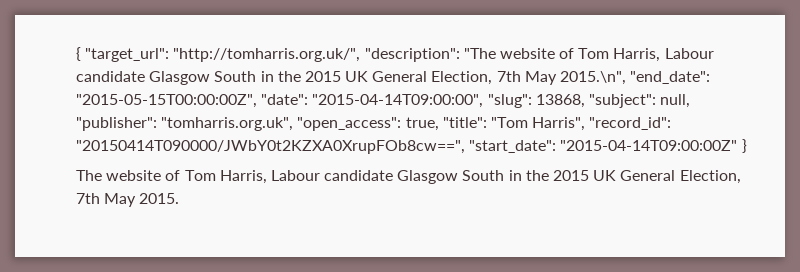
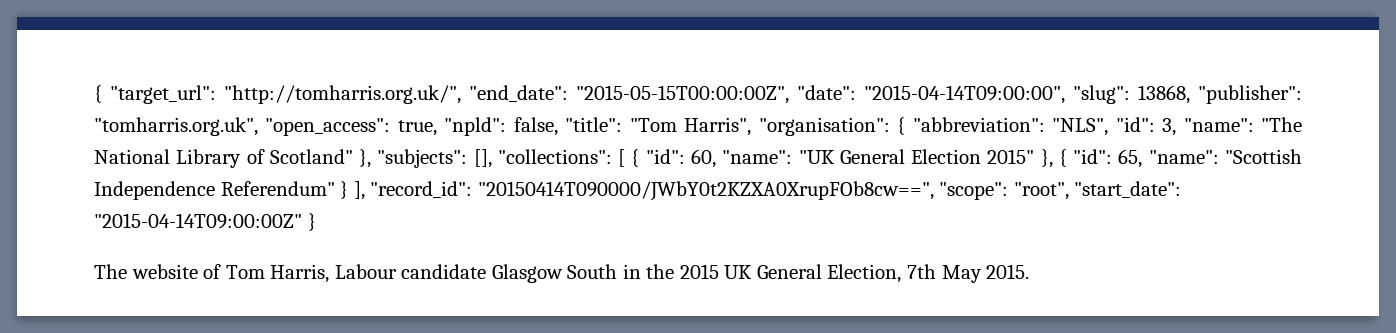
[364,48,714,62] [76,71,627,85] "description": "The website of Tom Harris, Labour candidate Glasgow South in the 2015 UK General Election, 7th May 2015.\n", -> (461, 94) none
[588,94,691,108] "subject": null, -> (1190, 94) none
(439, 124) none -> [444,117,558,136] "npld": false,
[589,117,672,130] [76,140,465,154] "record_id": "20150414T090000/JWbY0t2KZXA0XrupFOb8cw==", -> [758,117,1303,136] [94,149,1302,168] [94,181,1069,201] "organisation": { "abbreviation": "NLS", "id": 3, "name": "The National Library of Scotland" }, "subjects": [], "collections": [ { "id": 60, "name": "UK General Election 2015" }, { "id": 65, "name": "Scottish Independence Referendum" } ], "record_id": "20150414T090000/JWbY0t2KZXA0XrupFOb8cw==", "scope": "root",

